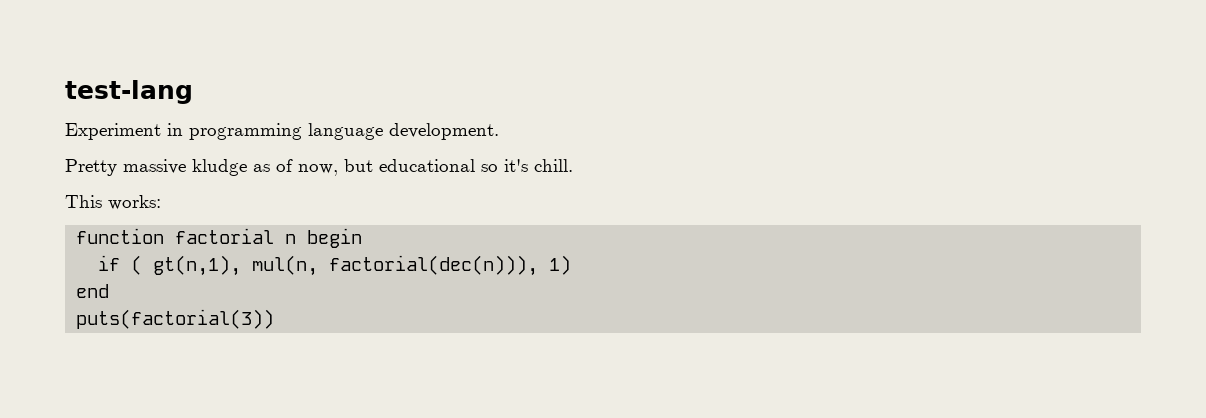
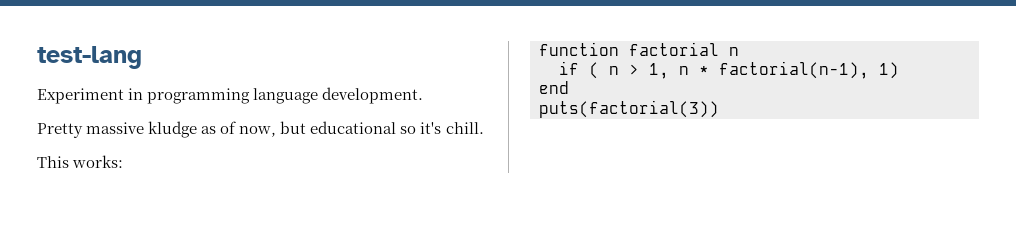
[307,228,363,248] begin -> (739, 51) none
[153,255,539,276] gt(n,1), mul(n, factorial(dec(n))), -> [609,61,869,79] n > 1, n * factorial(n-1),

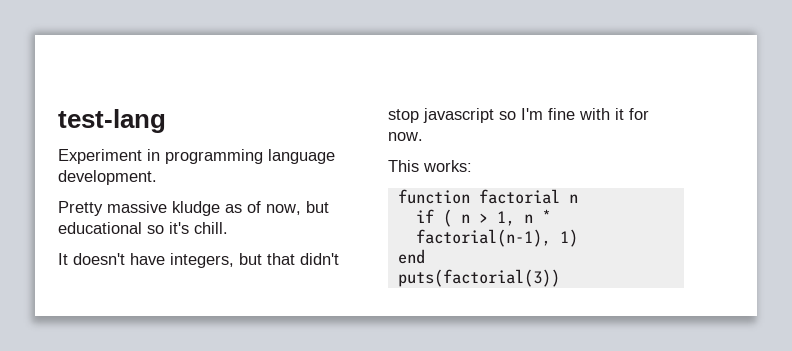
(484, 128) none -> [58,253,339,268] [388,108,649,123] [388,132,423,141] // It doesn't have integers, but that didn't stop javascript so I'm fine with it for now.

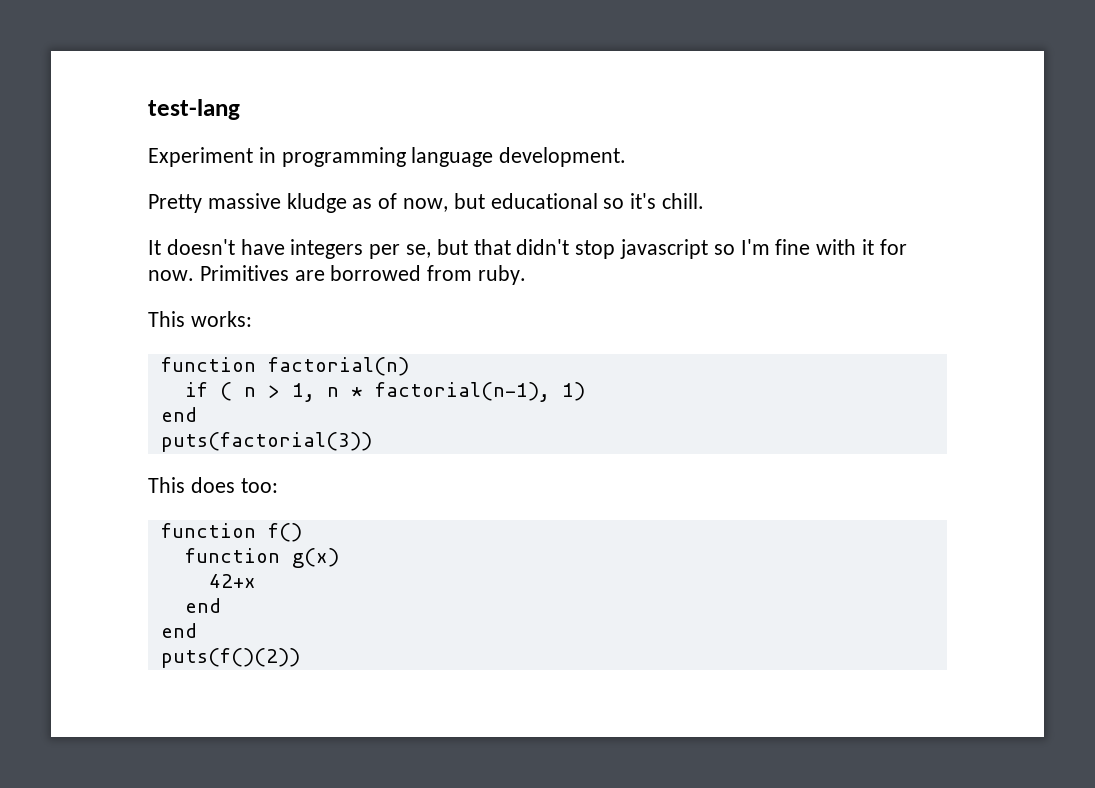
[170,253,234,268] integers, -> [290,239,432,259] integers per se,
(423, 136) none -> [199,265,527,285] Primitives are borrowed from ruby.
[478,189,578,204] factorial n -> [267,357,409,376] factorial(n)
(560, 278) none -> [148,477,278,493] [160,523,302,542] [184,548,339,568] [208,574,256,588] [184,598,221,613] [160,623,197,638] [160,648,300,668] // This does too: // function f() // function g(x) // 42+x // end // end // puts(f()(2))

